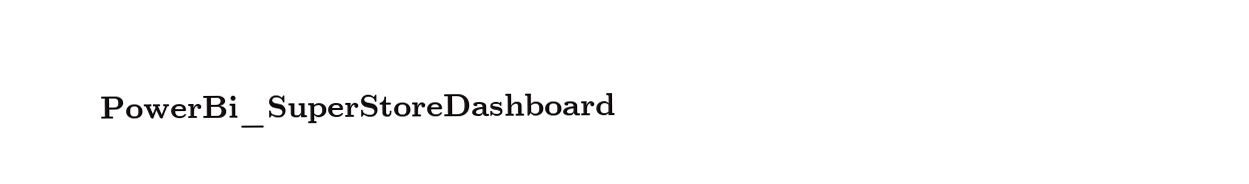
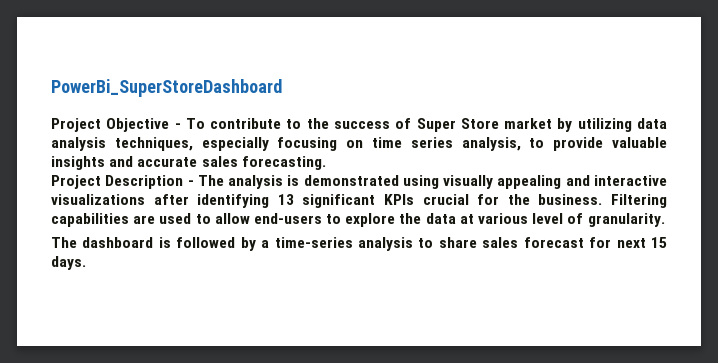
(616, 111) none -> [51,118,667,132] [51,137,667,151] [51,156,326,170] [51,175,667,189] [51,194,668,208] [51,213,665,227] [51,237,668,251] [51,256,86,270] // Project Objective - To contribute to the success of Super Store market by utilizing data analysis techniques, especially focusing on time series analysis, to provide valuable insights and accurate sales forecasting. // Project Description - The analysis is demonstrated using visually appealing and interactive visualizations after identifying 13 significant KPIs crucial for the business. Filtering capabilities are used to allow end-users to explore the data at various level of granularity. // The dashboard is followed by a time-series analysis to share sales forecast for next 15 days.

